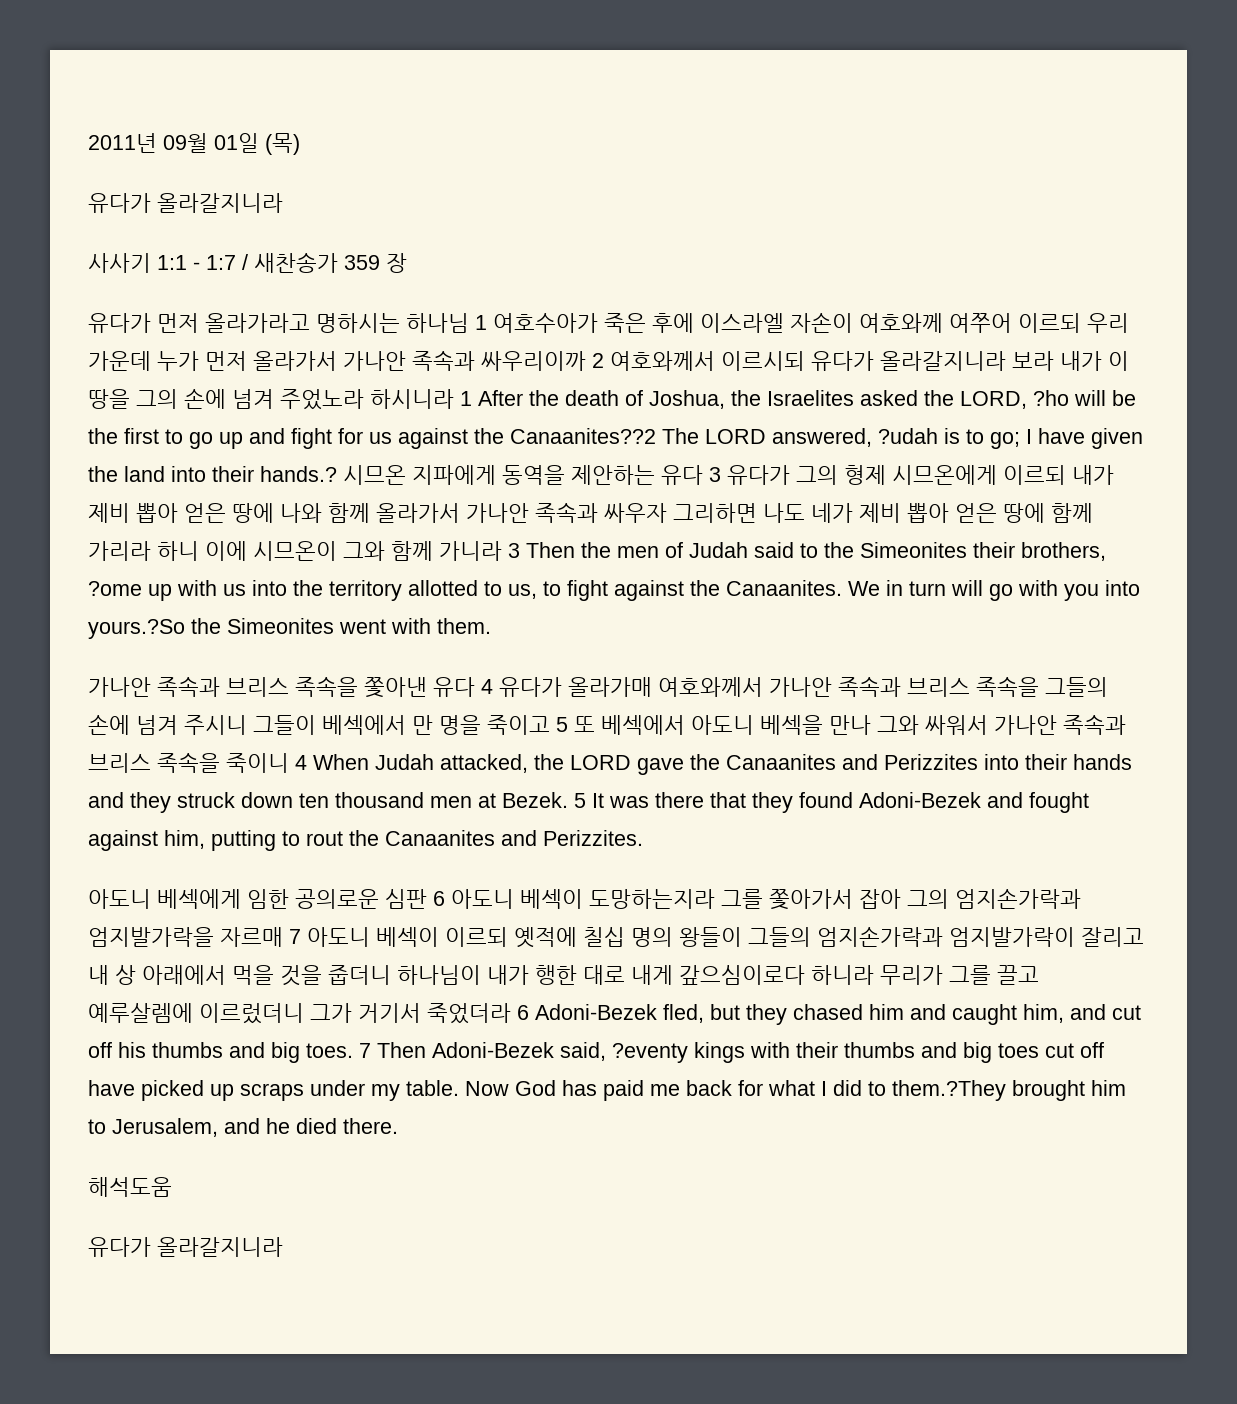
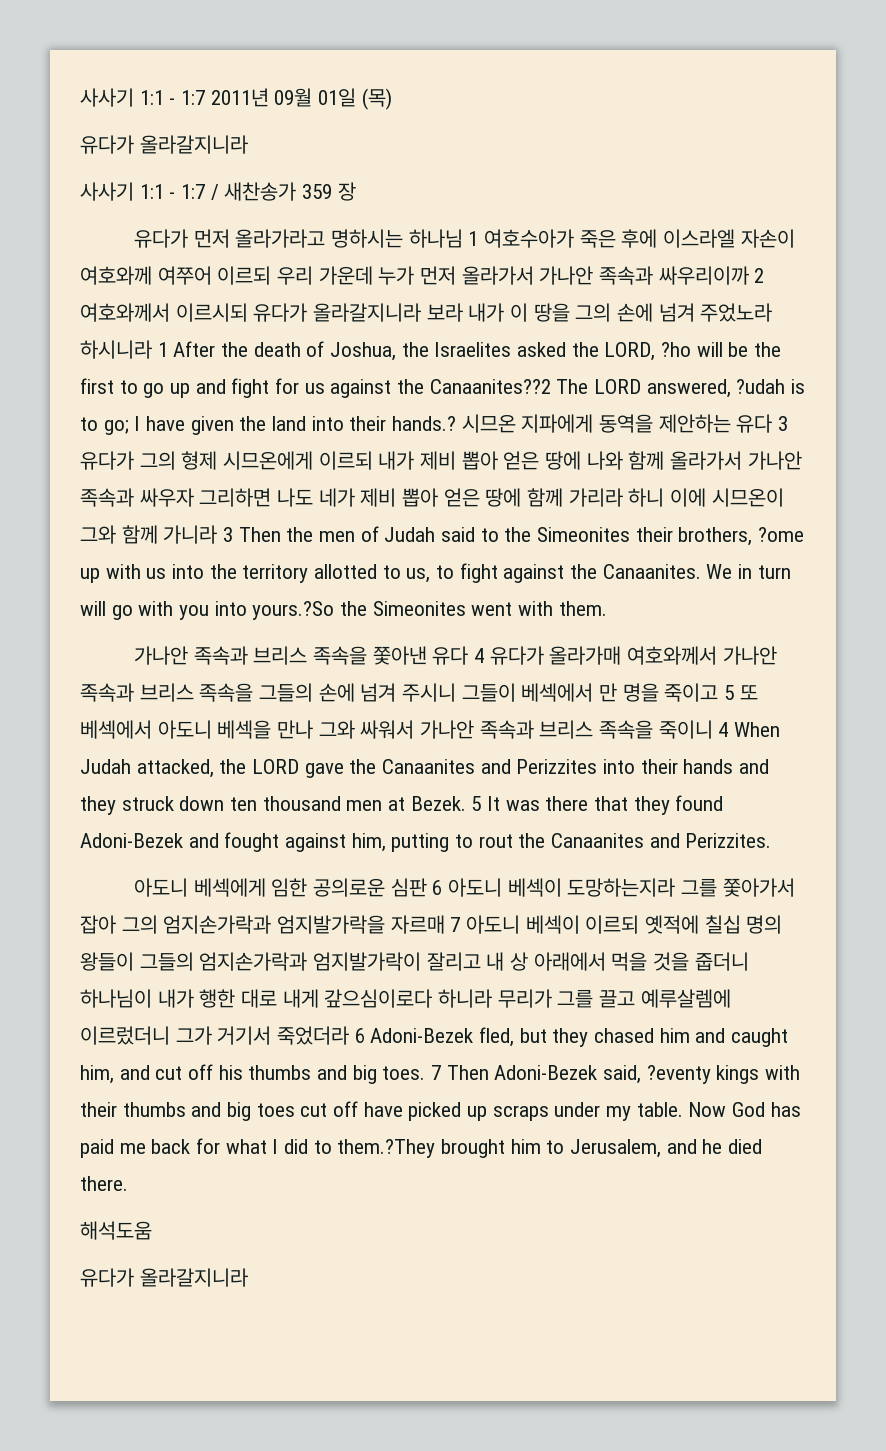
(88, 143) none -> [80,88,206,107] 사사기 1:1 - 1:7

